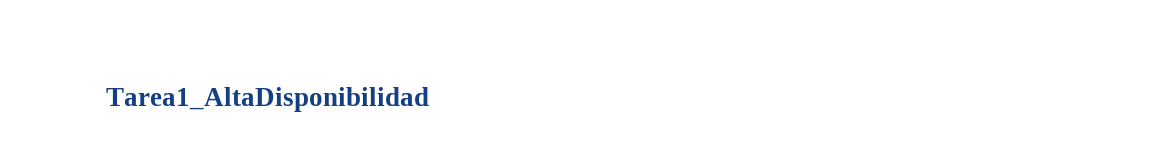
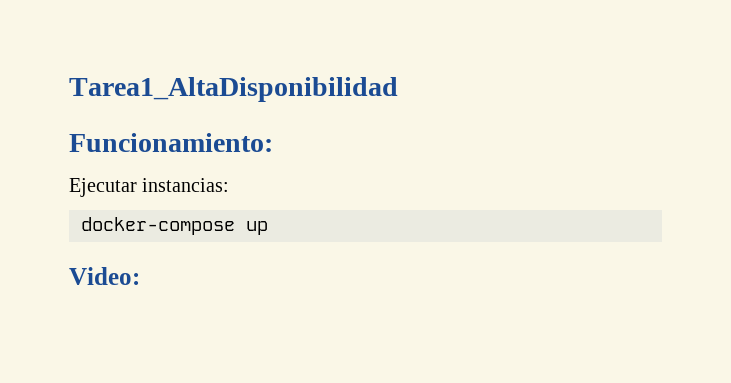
(429, 99) none -> [69,133,273,152] [69,178,230,197] [81,217,268,235] [69,267,140,285] // Funcionamiento: // Ejecutar instancias: // docker-compose up // Video:

